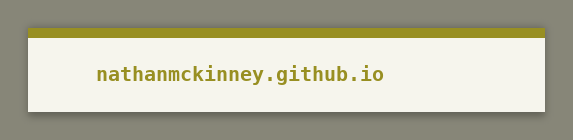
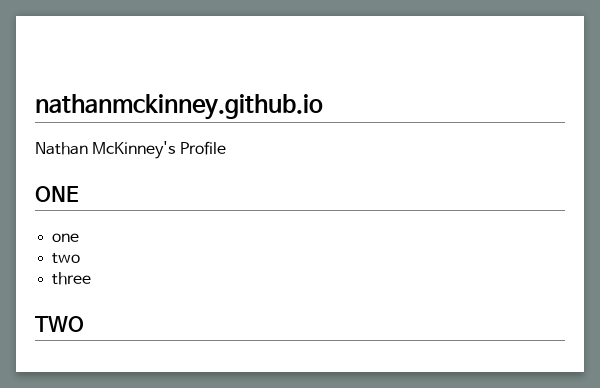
(384, 75) none -> [35,141,227,159] [35,186,79,202] [52,233,80,242] [52,253,81,264] [52,272,92,285] [35,316,84,332] // Nathan McKinney's Profile // ONE // one // two // three // TWO

